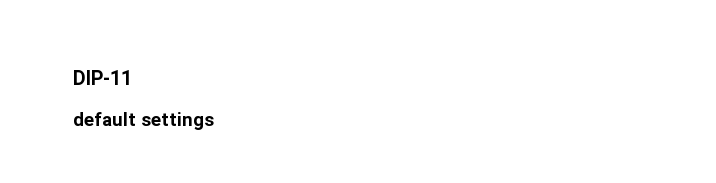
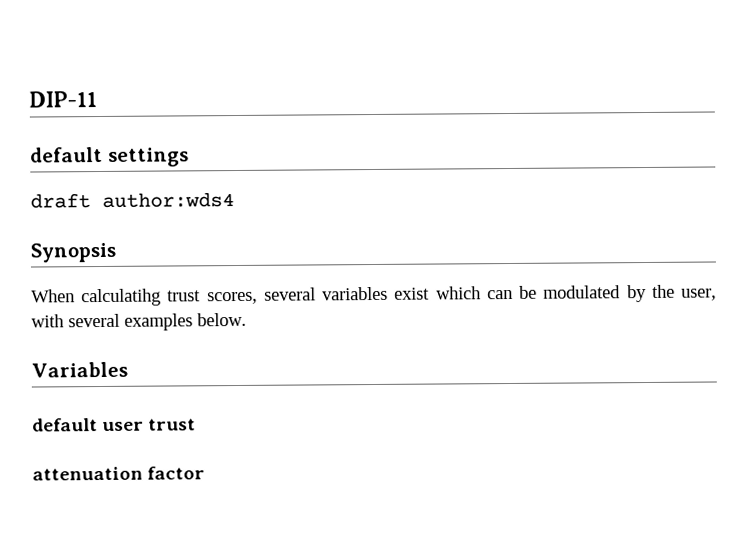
(214, 121) none -> [30,192,235,209] [30,242,116,263] [31,284,718,307] [31,312,247,331] [31,361,128,378] [32,418,197,432] [32,466,206,481] // draft author:wds4 // Synopsis // When calculatihg trust scores, several variables exist which can be modulated by the user, with several examples below. // Variables // default user trust // attenuation factor

